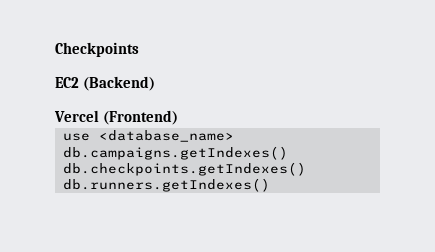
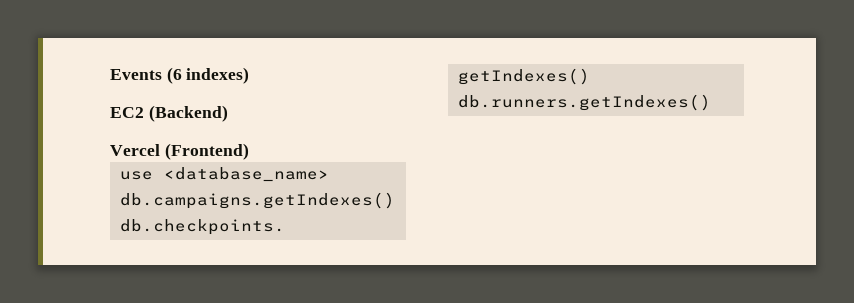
[55,42,139,57] Checkpoints -> [110,67,250,84] Events (6 indexes)

